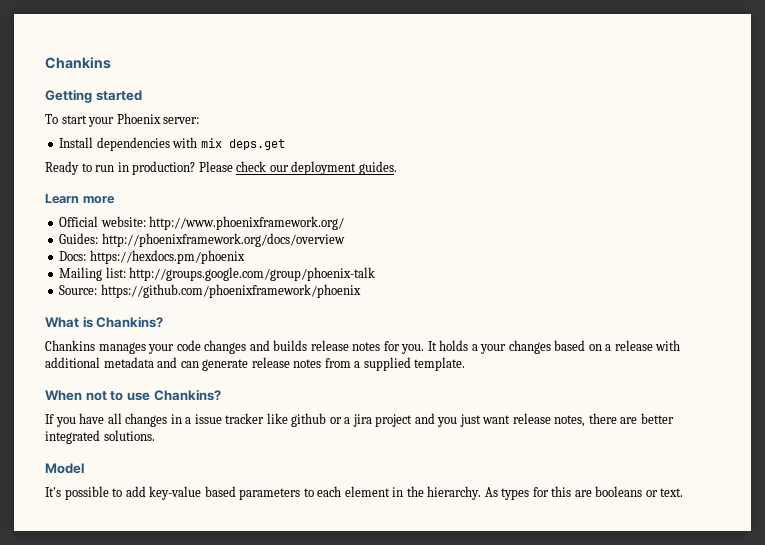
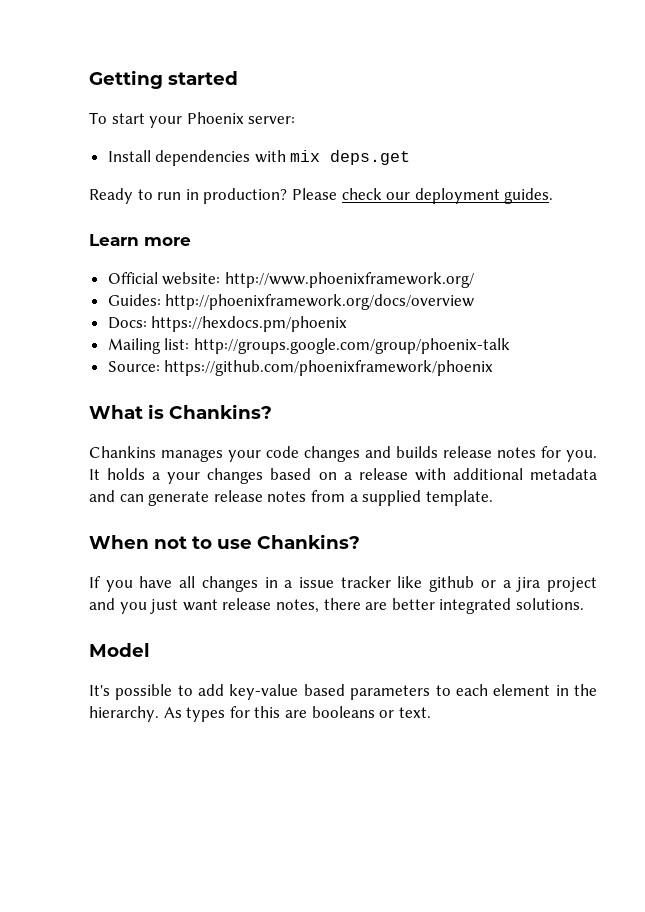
[45,57,111,69] Chankins // -> (89, 79) none

